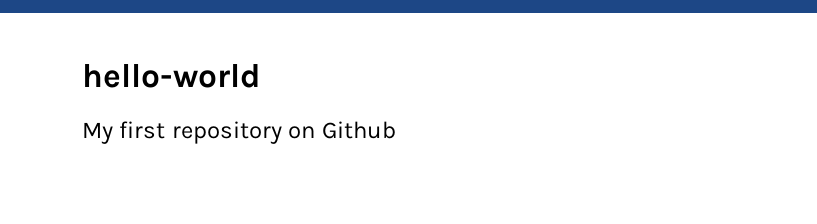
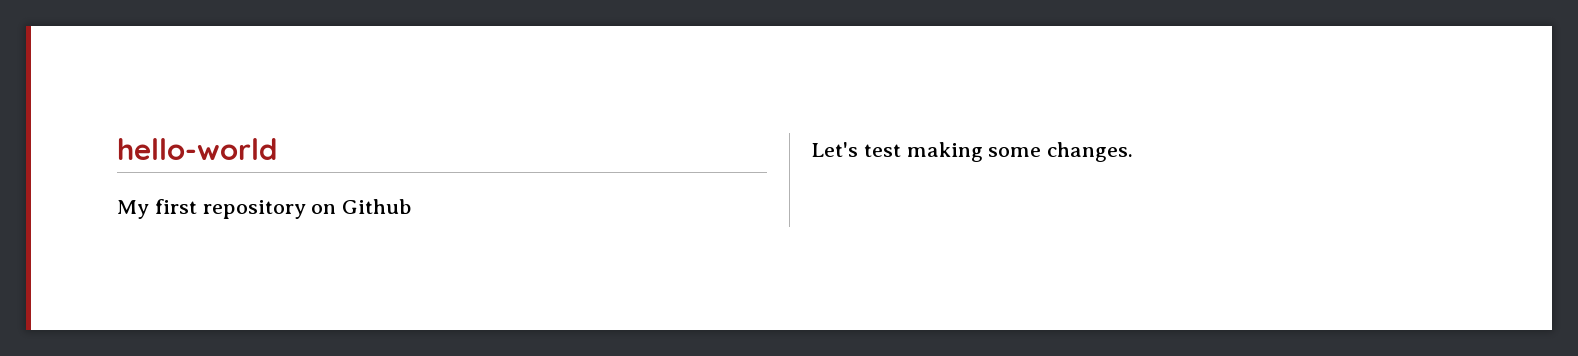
(396, 130) none -> [811,142,1134,162] // Let's test making some changes.

